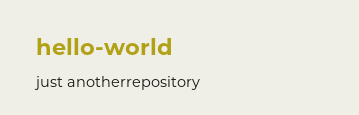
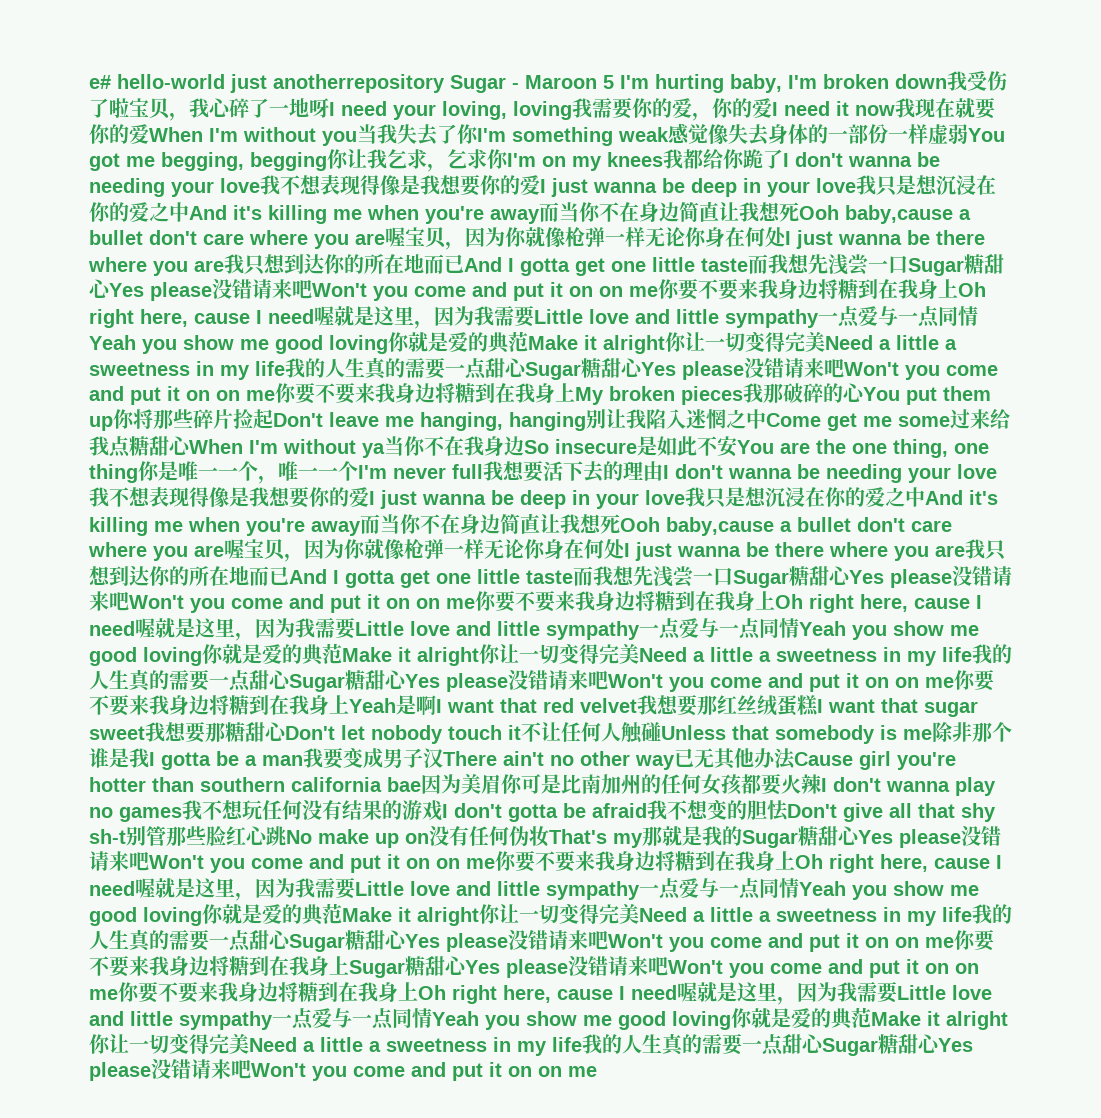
(36, 46) none -> [89,75,111,89] e#
(173, 46) // -> (225, 81) none
(200, 83) none -> [450,71,1007,93] [89,97,996,121] [89,123,1005,146] [89,149,940,172] [89,175,996,197] [89,201,971,224] [89,227,985,250] [88,253,1004,276] [89,279,986,301] [89,305,978,329] [89,331,957,354] [89,357,998,380] [89,383,991,405] [89,409,1010,431] [89,435,989,458] [89,461,997,484] [89,487,998,509] [89,513,952,536] [88,539,1006,562] [89,565,1012,588] [89,591,982,613] [89,617,979,641] [89,643,1012,666] [89,669,995,692] [89,695,978,717] [89,721,1012,744] [89,747,956,770] [89,773,996,796] [89,799,996,822] [89,825,1001,848] [89,851,1002,873] [89,877,979,901] [89,903,1012,926] [89,929,995,952] [89,955,979,978] [89,981,992,1005] [89,1007,1008,1030] [89,1033,973,1056] [89,1059,597,1081] Sugar - Maroon 5 I'm hurting baby, I'm broken down我受伤了啦宝贝，我心碎了一地呀I need your loving, loving我需要你的爱，你的爱I need it now我现在就要你的爱When I'm without you当我失去了你I'm something weak感觉像失去身体的一部份一样虚弱You got me begging, begging你让我乞求，乞求你I'm on my knees我都给你跪了I don't wanna be needing your love我不想表现得像是我想要你的爱I just wanna be deep in your love我只是想沉浸在你的爱之中And it's killing me when you're away而当你不在身边简直让我想死Ooh baby,cause a bullet don't care where you are喔宝贝，因为你就像枪弹一样无论你身在何处I just wanna be there where you are我只想到达你的所在地而已And I gotta get one little taste而我想先浅尝一口Sugar糖甜心Yes please没错请来吧Won't you come and put it on on me你要不要来我身边将糖到在我身上Oh right here, cause I need喔就是这里，因为我需要Little love and little sympathy一点爱与一点同情Yeah you show me good loving你就是爱的典范Make it alright你让一切变得完美Need a little a sweetness in my life我的人生真的需要一点甜心Sugar糖甜心Yes please没错请来吧Won't you come and put it on on me你要不要来我身边将糖到在我身上My broken pieces我那破碎的心You put them up你将那些碎片捡起Don't leave me hanging, hanging别让我陷入迷惘之中Come get me some过来给我点糖甜心When I'm without ya当你不在我身边So insecure是如此不安You are the one thing, one thing你是唯一一个，唯一一个I'm never full我想要活下去的理由I don't wanna be needing your love我不想表现得像是我想要你的爱I just wanna be deep in your love我只是想沉浸在你的爱之中And it's killing me when you're away而当你不在身边简直让我想死Ooh baby,cause a bullet don't care where you are喔宝贝，因为你就像枪弹一样无论你身在何处I just wanna be there where you are我只想到达你的所在地而已And I gotta get one little taste而我想先浅尝一口Sugar糖甜心Yes please没错请来吧Won't you come and put it on on me你要不要来我身边将糖到在我身上Oh right here, cause I need喔就是这里，因为我需要Little love and little sympathy一点爱与一点同情Yeah you show me good loving你就是爱的典范Make it alright你让一切变得完美Need a little a sweetness in my life我的人生真的需要一点甜心Sugar糖甜心Yes please没错请来吧Won't you come and put it on on me你要不要来我身边将糖到在我身上Yeah是啊I want that red velvet我想要那红丝绒蛋糕I want that sugar sweet我想要那糖甜心Don't let nobody touch it不让任何人触碰Unless that somebody is me除非那个谁是我I gotta be a man我要变成男子汉There ain't no other way已无其他办法Cause girl you're hotter than southern california bae因为美眉你可是比南加州的任何女孩都要火辣I don't wanna play no games我不想玩任何没有结果的游戏I don't gotta be afraid我不想变的胆怯Don't give all that shy sh-t别管那些脸红心跳No make up on没有任何伪妆That's my那就是我的Sugar糖甜心Yes please没错请来吧Won't you come and put it on on me你要不要来我身边将糖到在我身上Oh right here, cause I need喔就是这里，因为我需要Little love and little sympathy一点爱与一点同情Yeah you show me good loving你就是爱的典范Make it alright你让一切变得完美Need a little a sweetness in my life我的人生真的需要一点甜心Sugar糖甜心Yes please没错请来吧Won't you come and put it on on me你要不要来我身边将糖到在我身上Sugar糖甜心Yes please没错请来吧Won't you come and put it on on me你要不要来我身边将糖到在我身上Oh right here, cause I need喔就是这里，因为我需要Little love and little sympathy一点爱与一点同情Yeah you show me good loving你就是爱的典范Make it alright你让一切变得完美Need a little a sweetness in my life我的人生真的需要一点甜心Sugar糖甜心Yes please没错请来吧Won't you come and put it on on me

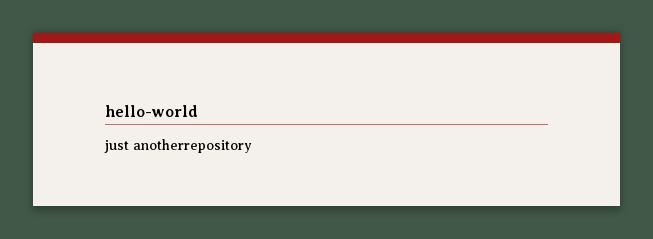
[89,75,111,89] e# -> (105, 111) none
(225, 81) none -> (198, 111) //
[450,71,1007,93] [89,97,996,121] [89,123,1005,146] [89,149,940,172] [89,175,996,197] [89,201,971,224] [89,227,985,250] [88,253,1004,276] [89,279,986,301] [89,305,978,329] [89,331,957,354] [89,357,998,380] [89,383,991,405] [89,409,1010,431] [89,435,989,458] [89,461,997,484] [89,487,998,509] [89,513,952,536] [88,539,1006,562] [89,565,1012,588] [89,591,982,613] [89,617,979,641] [89,643,1012,666] [89,669,995,692] [89,695,978,717] [89,721,1012,744] [89,747,956,770] [89,773,996,796] [89,799,996,822] [89,825,1001,848] [89,851,1002,873] [89,877,979,901] [89,903,1012,926] [89,929,995,952] [89,955,979,978] [89,981,992,1005] [89,1007,1008,1030] [89,1033,973,1056] [89,1059,597,1081] Sugar - Maroon 5 I'm hurting baby, I'm broken down我受伤了啦宝贝，我心碎了一地呀I need your loving, loving我需要你的爱，你的爱I need it now我现在就要你的爱When I'm without you当我失去了你I'm something weak感觉像失去身体的一部份一样虚弱You got me begging, begging你让我乞求，乞求你I'm on my knees我都给你跪了I don't wanna be needing your love我不想表现得像是我想要你的爱I just wanna be deep in your love我只是想沉浸在你的爱之中And it's killing me when you're away而当你不在身边简直让我想死Ooh baby,cause a bullet don't care where you are喔宝贝，因为你就像枪弹一样无论你身在何处I just wanna be there where you are我只想到达你的所在地而已And I gotta get one little taste而我想先浅尝一口Sugar糖甜心Yes please没错请来吧Won't you come and put it on on me你要不要来我身边将糖到在我身上Oh right here, cause I need喔就是这里，因为我需要Little love and little sympathy一点爱与一点同情Yeah you show me good loving你就是爱的典范Make it alright你让一切变得完美Need a little a sweetness in my life我的人生真的需要一点甜心Sugar糖甜心Yes please没错请来吧Won't you come and put it on on me你要不要来我身边将糖到在我身上My broken pieces我那破碎的心You put them up你将那些碎片捡起Don't leave me hanging, hanging别让我陷入迷惘之中Come get me some过来给我点糖甜心When I'm without ya当你不在我身边So insecure是如此不安You are the one thing, one thing你是唯一一个，唯一一个I'm never full我想要活下去的理由I don't wanna be needing your love我不想表现得像是我想要你的爱I just wanna be deep in your love我只是想沉浸在你的爱之中And it's killing me when you're away而当你不在身边简直让我想死Ooh baby,cause a bullet don't care where you are喔宝贝，因为你就像枪弹一样无论你身在何处I just wanna be there where you are我只想到达你的所在地而已And I gotta get one little taste而我想先浅尝一口Sugar糖甜心Yes please没错请来吧Won't you come and put it on on me你要不要来我身边将糖到在我身上Oh right here, cause I need喔就是这里，因为我需要Little love and little sympathy一点爱与一点同情Yeah you show me good loving你就是爱的典范Make it alright你让一切变得完美Need a little a sweetness in my life我的人生真的需要一点甜心Sugar糖甜心Yes please没错请来吧Won't you come and put it on on me你要不要来我身边将糖到在我身上Yeah是啊I want that red velvet我想要那红丝绒蛋糕I want that sugar sweet我想要那糖甜心Don't let nobody touch it不让任何人触碰Unless that somebody is me除非那个谁是我I gotta be a man我要变成男子汉There ain't no other way已无其他办法Cause girl you're hotter than southern california bae因为美眉你可是比南加州的任何女孩都要火辣I don't wanna play no games我不想玩任何没有结果的游戏I don't gotta be afraid我不想变的胆怯Don't give all that shy sh-t别管那些脸红心跳No make up on没有任何伪妆That's my那就是我的Sugar糖甜心Yes please没错请来吧Won't you come and put it on on me你要不要来我身边将糖到在我身上Oh right here, cause I need喔就是这里，因为我需要Little love and little sympathy一点爱与一点同情Yeah you show me good loving你就是爱的典范Make it alright你让一切变得完美Need a little a sweetness in my life我的人生真的需要一点甜心Sugar糖甜心Yes please没错请来吧Won't you come and put it on on me你要不要来我身边将糖到在我身上Sugar糖甜心Yes please没错请来吧Won't you come and put it on on me你要不要来我身边将糖到在我身上Oh right here, cause I need喔就是这里，因为我需要Little love and little sympathy一点爱与一点同情Yeah you show me good loving你就是爱的典范Make it alright你让一切变得完美Need a little a sweetness in my life我的人生真的需要一点甜心Sugar糖甜心Yes please没错请来吧Won't you come and put it on on me -> (252, 146) none

